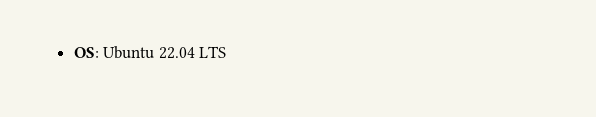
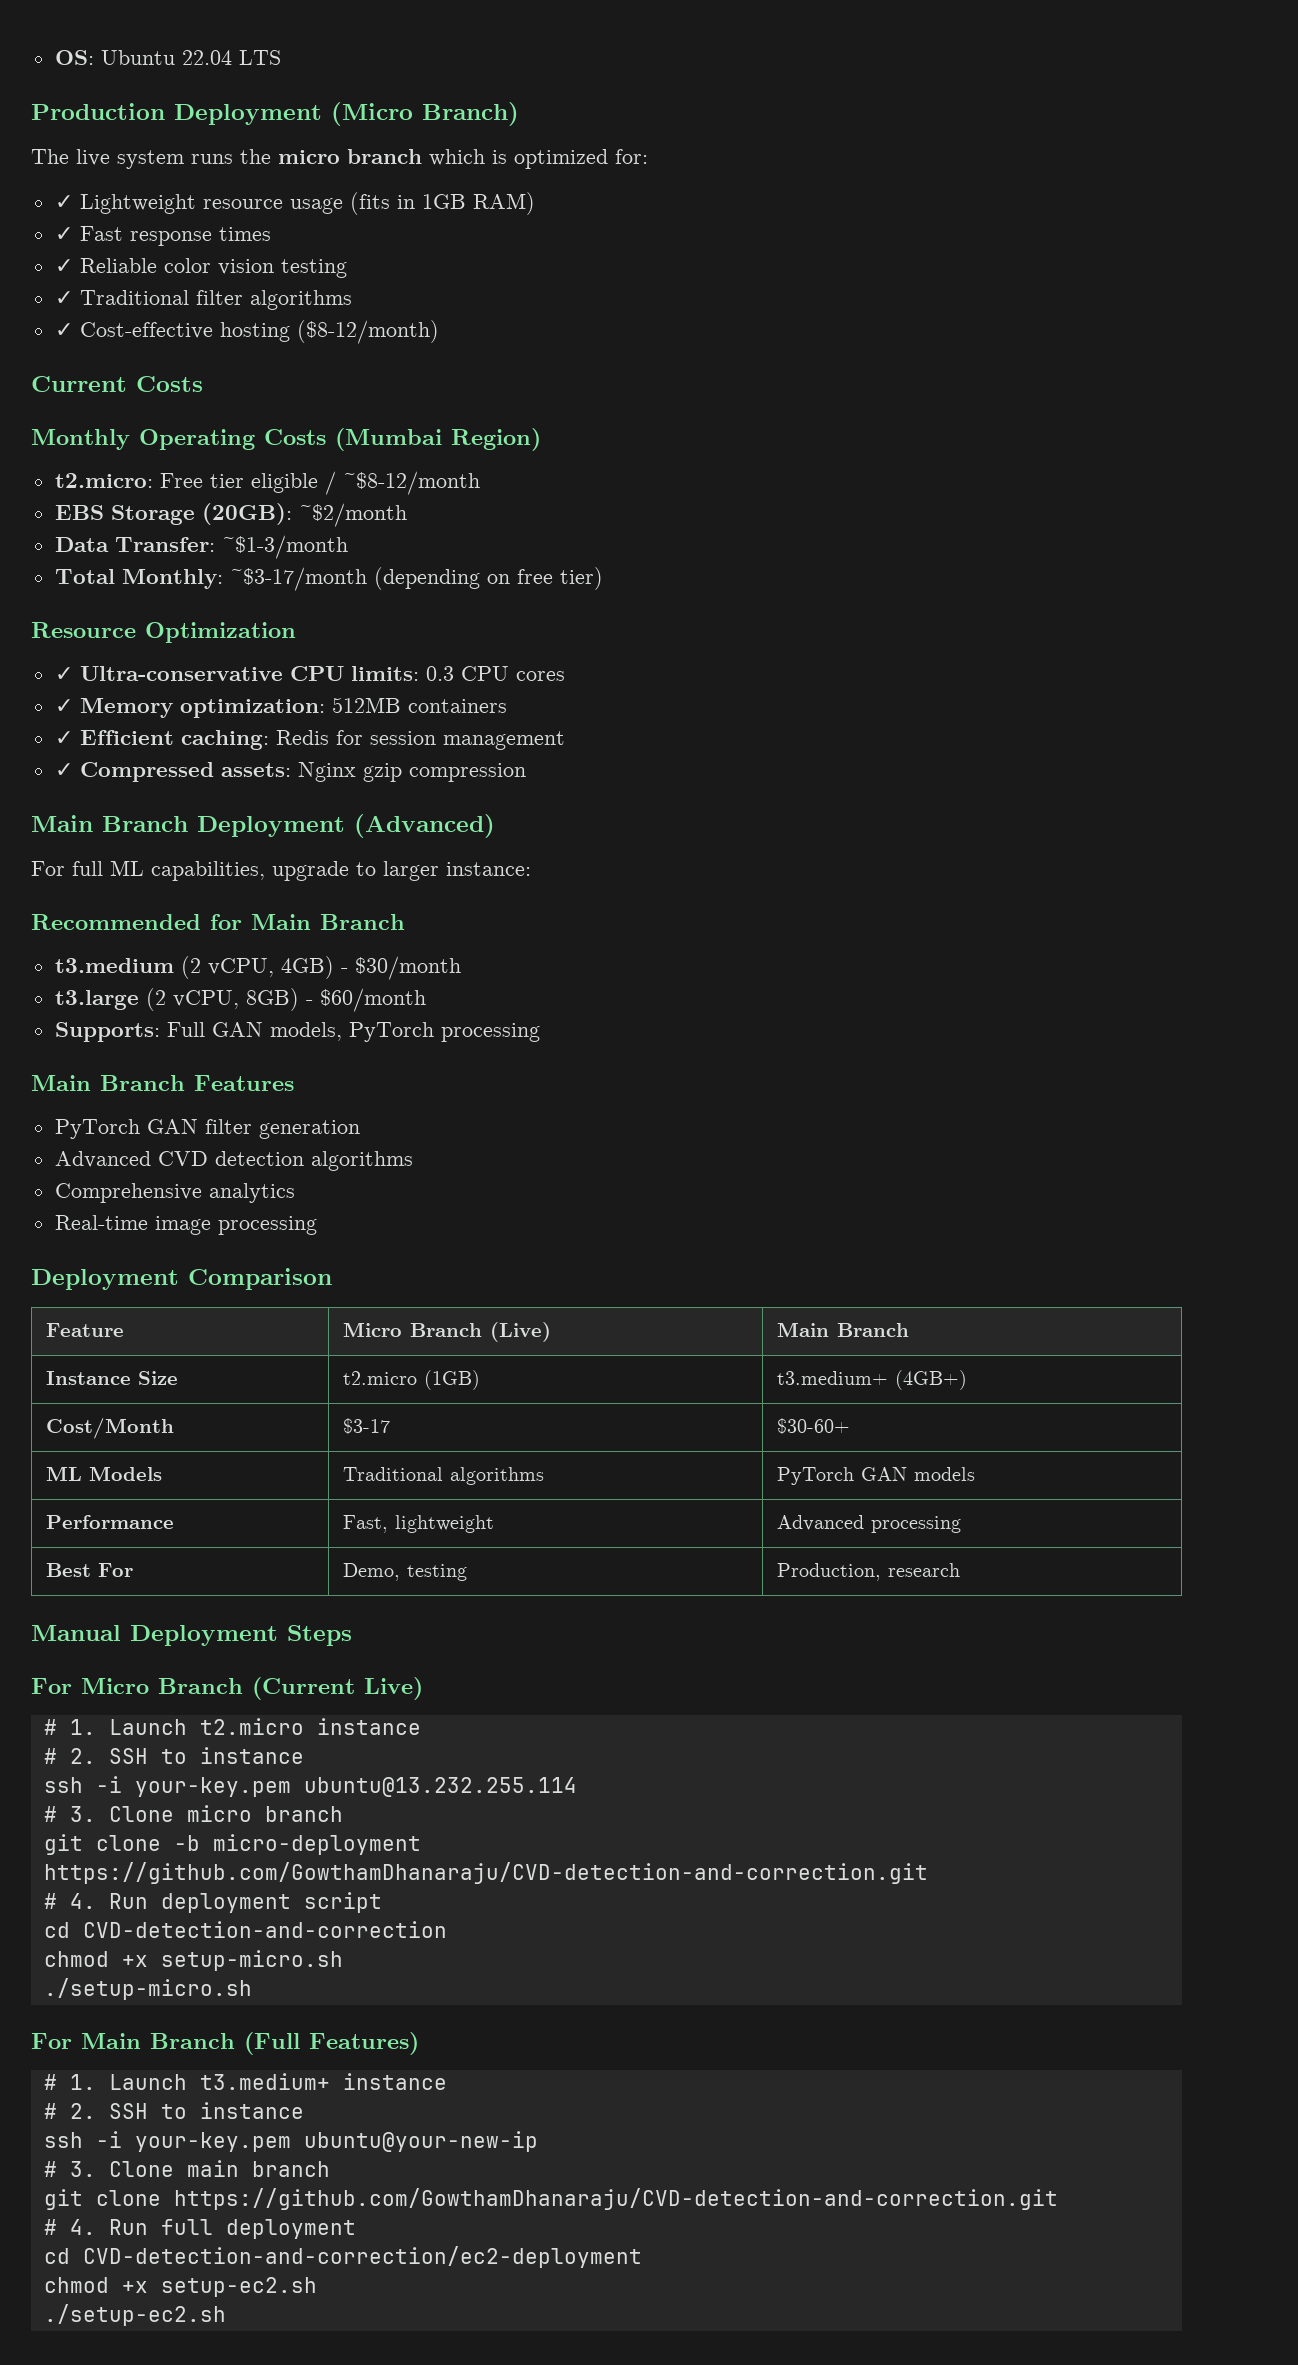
(227, 52) none -> [31,102,519,126] [31,149,648,169] [54,192,535,215] [54,226,271,246] [54,258,347,278] [54,290,352,310] [54,320,439,344] [31,376,203,392] [31,428,541,451] [54,471,480,495] [54,503,407,527] [54,535,348,559] [54,567,603,591] [31,622,296,643] [54,666,565,681] [54,697,507,718] [54,730,565,750] [54,762,526,782] [31,814,495,838] [31,860,531,881] [31,914,405,930] [54,956,461,980] [54,988,426,1012] [54,1022,540,1042] [31,1075,294,1091] [54,1119,360,1139] [54,1151,413,1171] [54,1183,295,1203] [54,1215,317,1235] [31,1268,332,1290] [45,1323,124,1337] [342,1322,551,1342] [776,1322,909,1337] [45,1371,178,1385] [342,1370,480,1390] [776,1370,967,1390] [45,1418,174,1439] [342,1418,390,1434] [776,1418,850,1434] [45,1466,162,1481] [342,1467,544,1485] [776,1467,975,1485] [45,1515,174,1529] [342,1515,494,1533] [776,1515,961,1533] [45,1563,133,1577] [342,1563,467,1581] [776,1563,960,1581] [31,1625,352,1646] [31,1677,423,1700] [43,1718,421,1735] [43,1747,304,1764] [43,1776,577,1797] [43,1805,343,1822] [43,1834,421,1855] [43,1862,928,1884] [43,1892,382,1913] [43,1921,447,1938] [43,1950,343,1971] [43,1978,252,2000] [31,2032,419,2055] [43,2073,447,2090] [43,2102,304,2119] [43,2131,538,2152] [43,2160,330,2177] [43,2188,1058,2210] [43,2219,356,2239] [43,2246,642,2268] [43,2277,317,2297] [43,2304,226,2326] // Production Deployment (Micro Branch) // The live system runs the micro branch which is optimized for: // ✓ Lightweight resource usage (fits in 1GB RAM) // ✓ Fast response times // ✓ Reliable color vision testing // ✓ Traditional filter algorithms // ✓ Cost-effective hosting ($8-12/month) // Current Costs // Monthly Operating Costs (Mumbai Region) // t2.micro: Free tier eligible / ~$8-12/month // EBS Storage (20GB): ~$2/month // Data Transfer: ~$1-3/month // Total Monthly: ~$3-17/month (depending on free tier) // Resource Optimization // ✓ Ultra-conservative CPU limits: 0.3 CPU cores // ✓ Memory optimization: 512MB containers // ✓ Efficient caching: Redis for session management // ✓ Compressed assets: Nginx gzip compression // Main Branch Deployment (Advanced) // For full ML capabilities, upgrade to larger instance: // Recommended for Main Branch // t3.medium (2 vCPU, 4GB) - $30/month // t3.large (2 vCPU, 8GB) - $60/month // Supports: Full GAN models, PyTorch processing // Main Branch Features // PyTorch GAN filter generation // Advanced CVD detection algorithms // Comprehensive analytics // Real-time image processing // Deployment Comparison // Feature | Micro Branch (Live) | Main Branch // Instance Size | t2.micro (1GB) | t3.medium+ (4GB+) // Cost/Month | $3-17 | $30-60+ // ML Models | Traditional algorithms | PyTorch GAN models // Performance | Fast, lightweight | Advanced processing // Best For | Demo, testing | Production, research // Manual Deployment Steps // For Micro Branch (Current Live) // # 1. Launch t2.micro instance // # 2. SSH to instance // ssh -i your-key.pem ubuntu@13.232.255.114 // # 3. Clone micro branch // git clone -b micro-deployment https://github.com/GowthamDhanaraju/CVD-detection-and-correction.git // # 4. Run deployment script // cd CVD-detection-and-correction // chmod +x setup-micro.sh // ./setup-micro.sh // For Main Branch (Full Features) // # 1. Launch t3.medium+ instance // # 2. SSH to instance // ssh -i your-key.pem ubuntu@your-new-ip // # 3. Clone main branch // git clone https://github.com/GowthamDhanaraju/CVD-detection-and-correction.git // # 4. Run full deployment // cd CVD-detection-and-correction/ec2-deployment // chmod +x setup-ec2.sh // ./setup-ec2.sh

